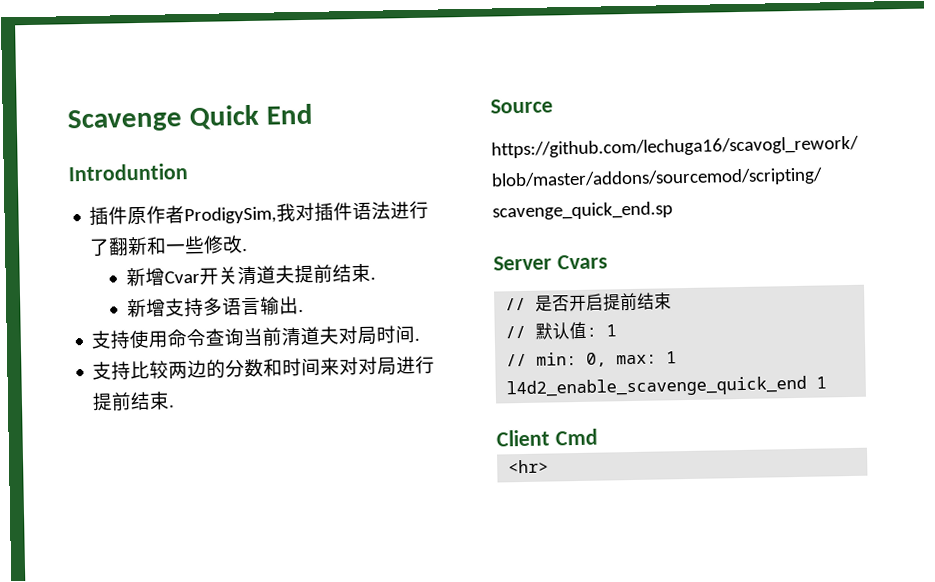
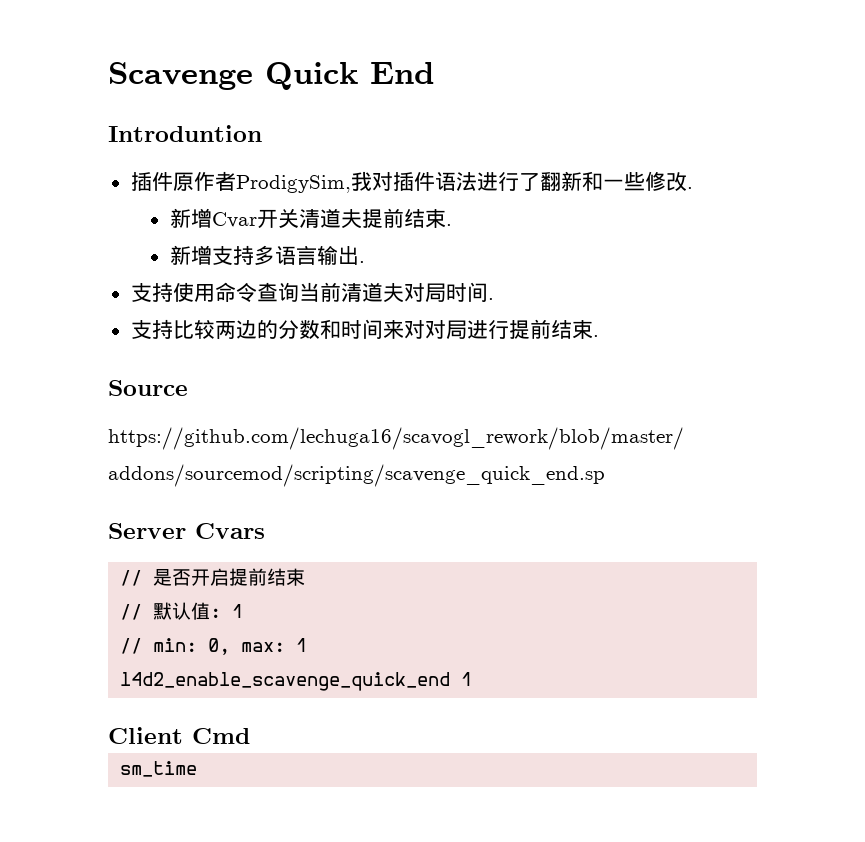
[508,459,550,474] <hr> -> [120,761,198,777] sm_time

